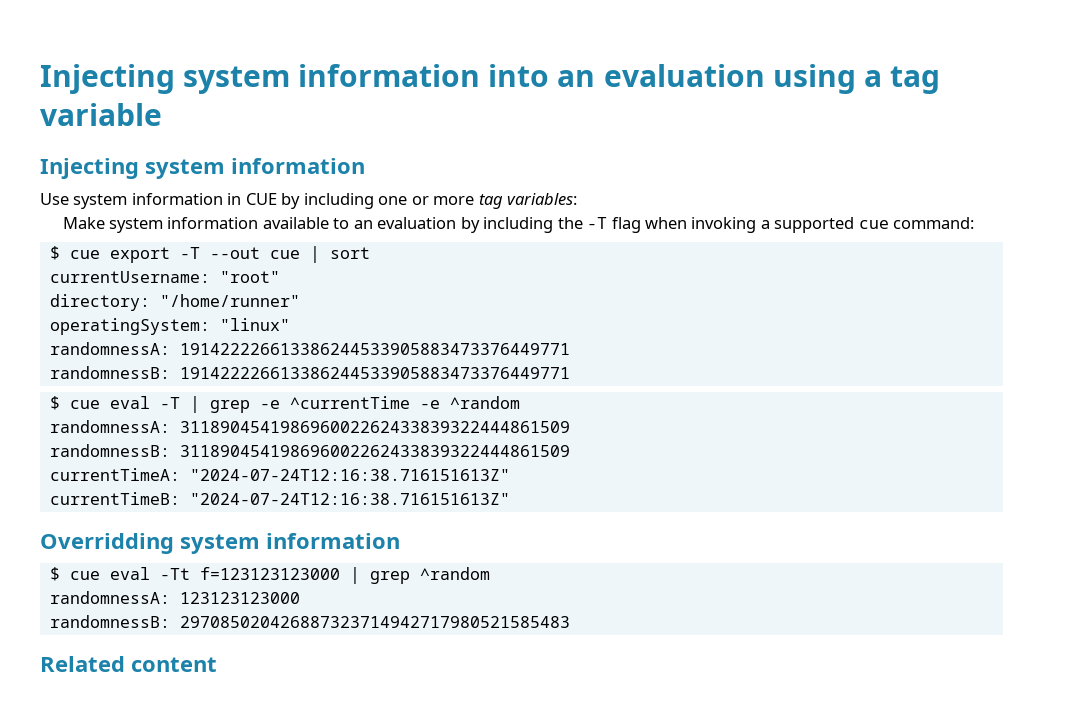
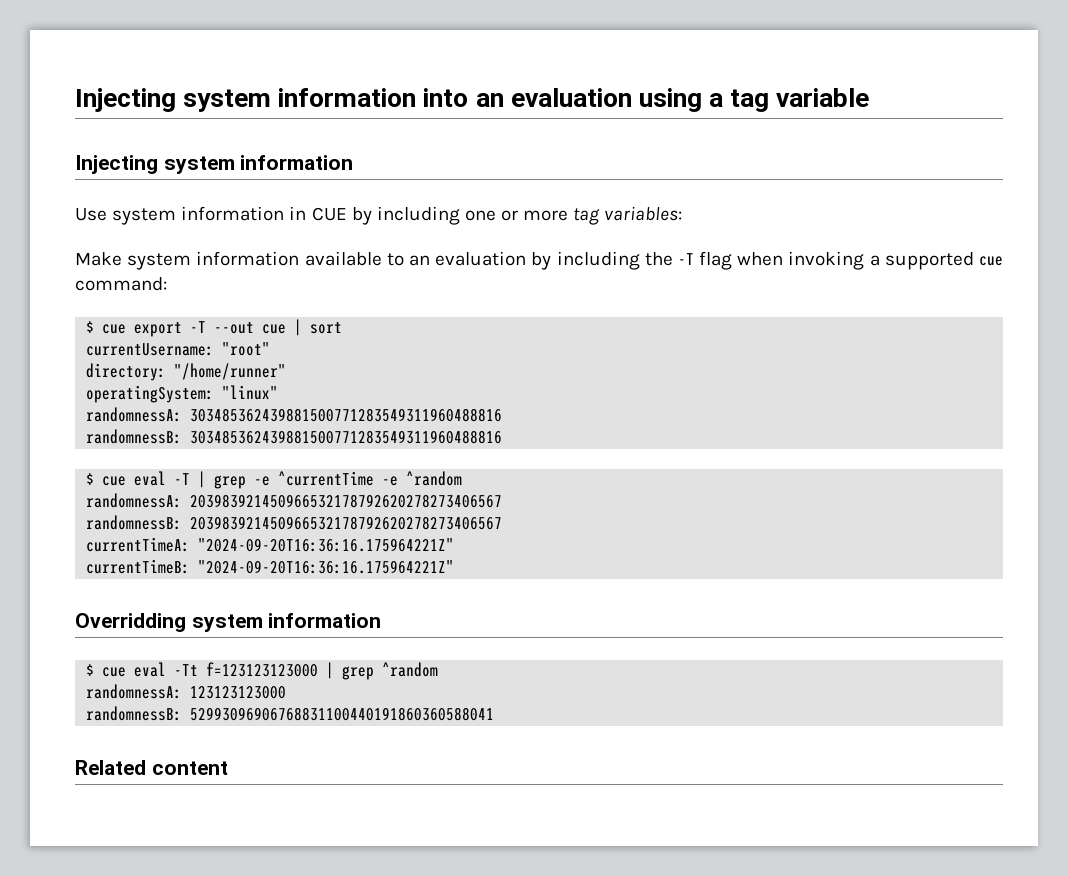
[179,343,570,355] [49,366,570,379] 191422226613386244533905883473376449771 // randomnessB: 191422226613386244533905883473376449771 -> [190,408,503,422] [86,429,503,444] 303485362439881500771283549311960488816 // randomnessB: 303485362439881500771283549311960488816
[179,421,570,433] [49,444,570,457] 311890454198696002262433839322444861509 // randomnessB: 311890454198696002262433839322444861509 -> [190,494,503,508] [86,515,503,530] 203983921450966532178792620278273406567 // randomnessB: 203983921450966532178792620278273406567
[189,469,510,481] "2024-07-24T12:16:38.716151613Z" -> [198,538,455,552] "2024-09-20T16:36:16.175964221Z"
[189,493,510,505] "2024-07-24T12:16:38.716151613Z" -> [198,560,455,574] "2024-09-20T16:36:16.175964221Z"
[179,616,570,628] 297085020426887323714942717980521585483 -> [190,707,495,721] 52993096906768831100440191860360588041

